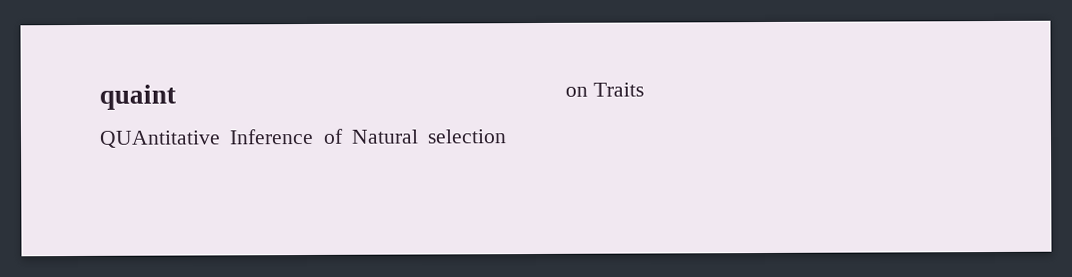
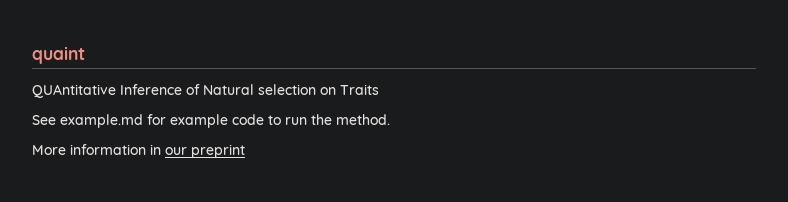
(644, 89) none -> [32,114,390,128] [32,144,245,158] // See example.md for example code to run the method. // More information in our preprint

